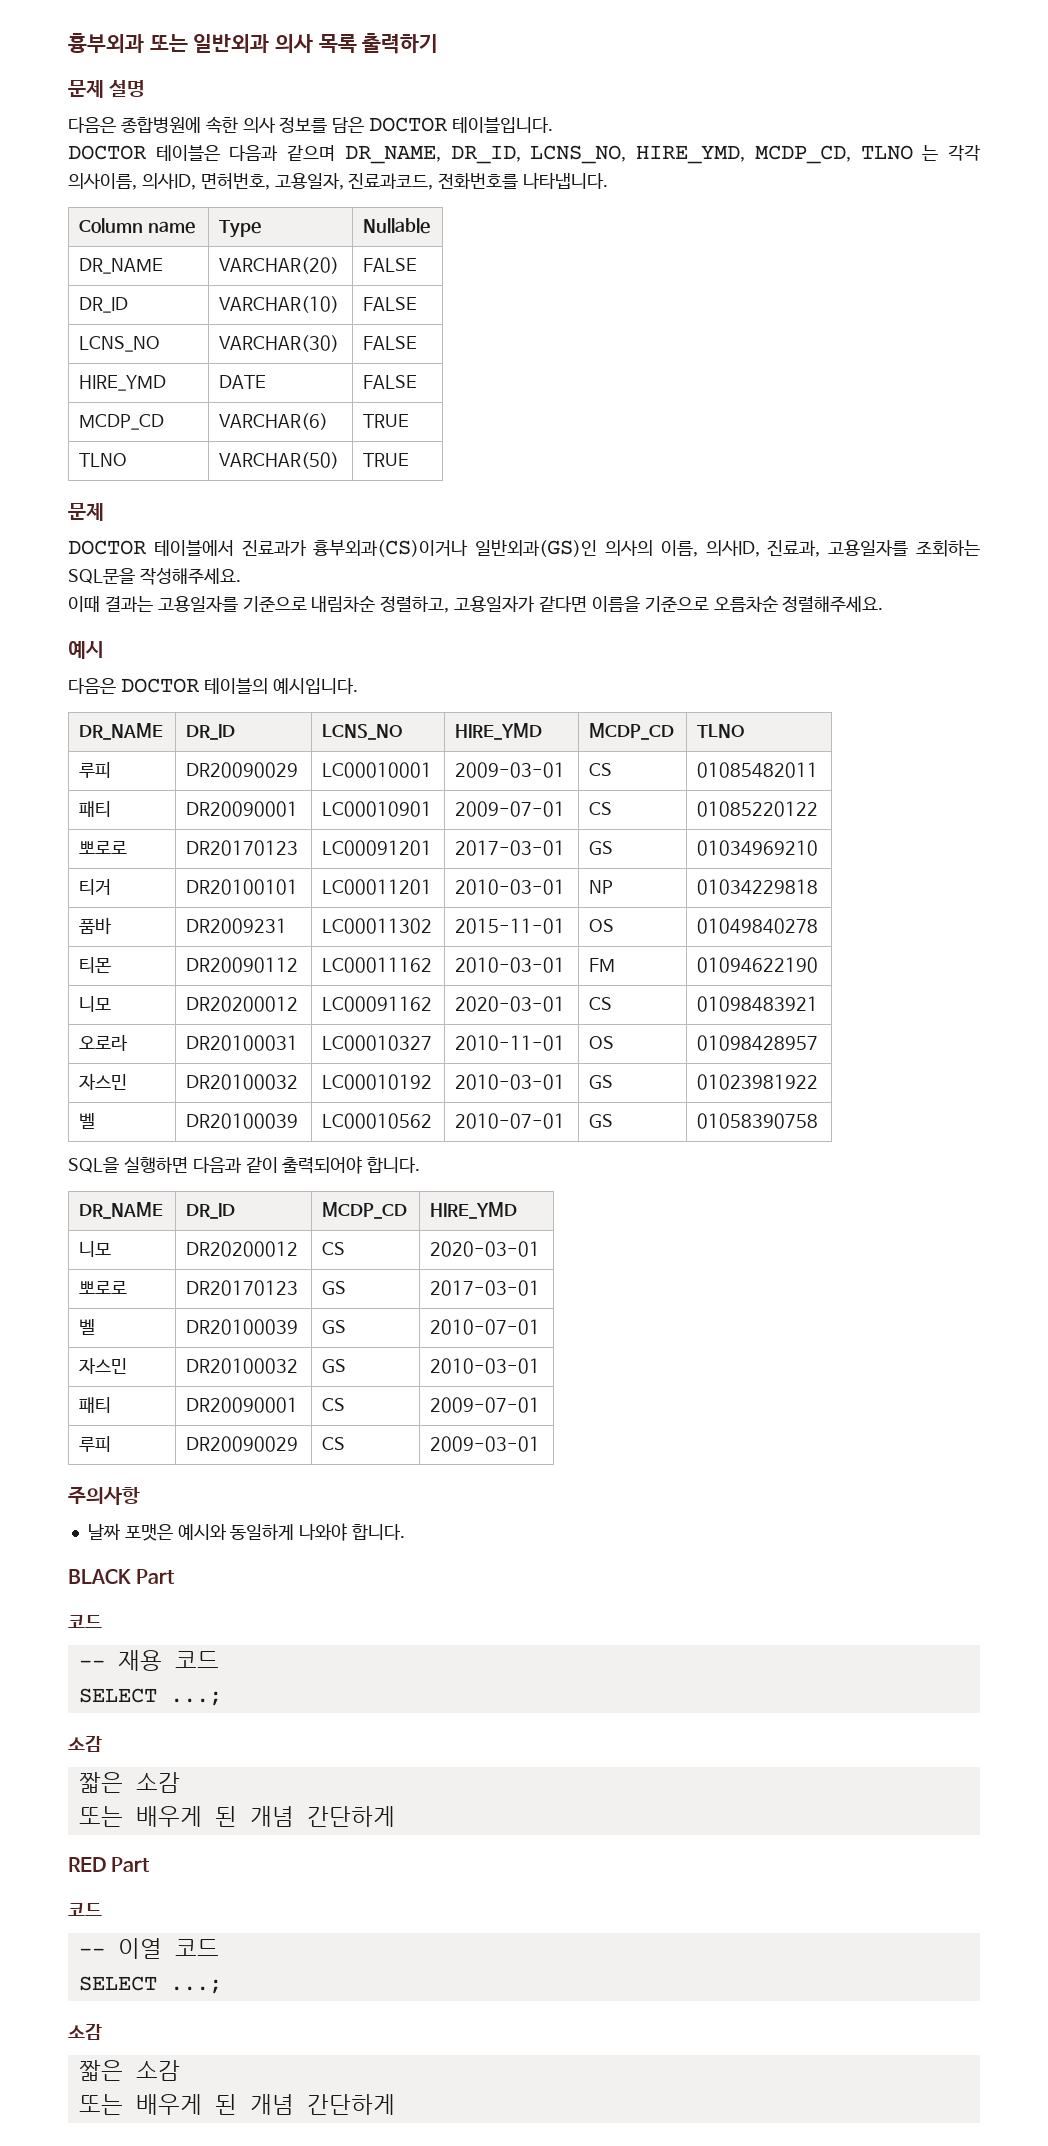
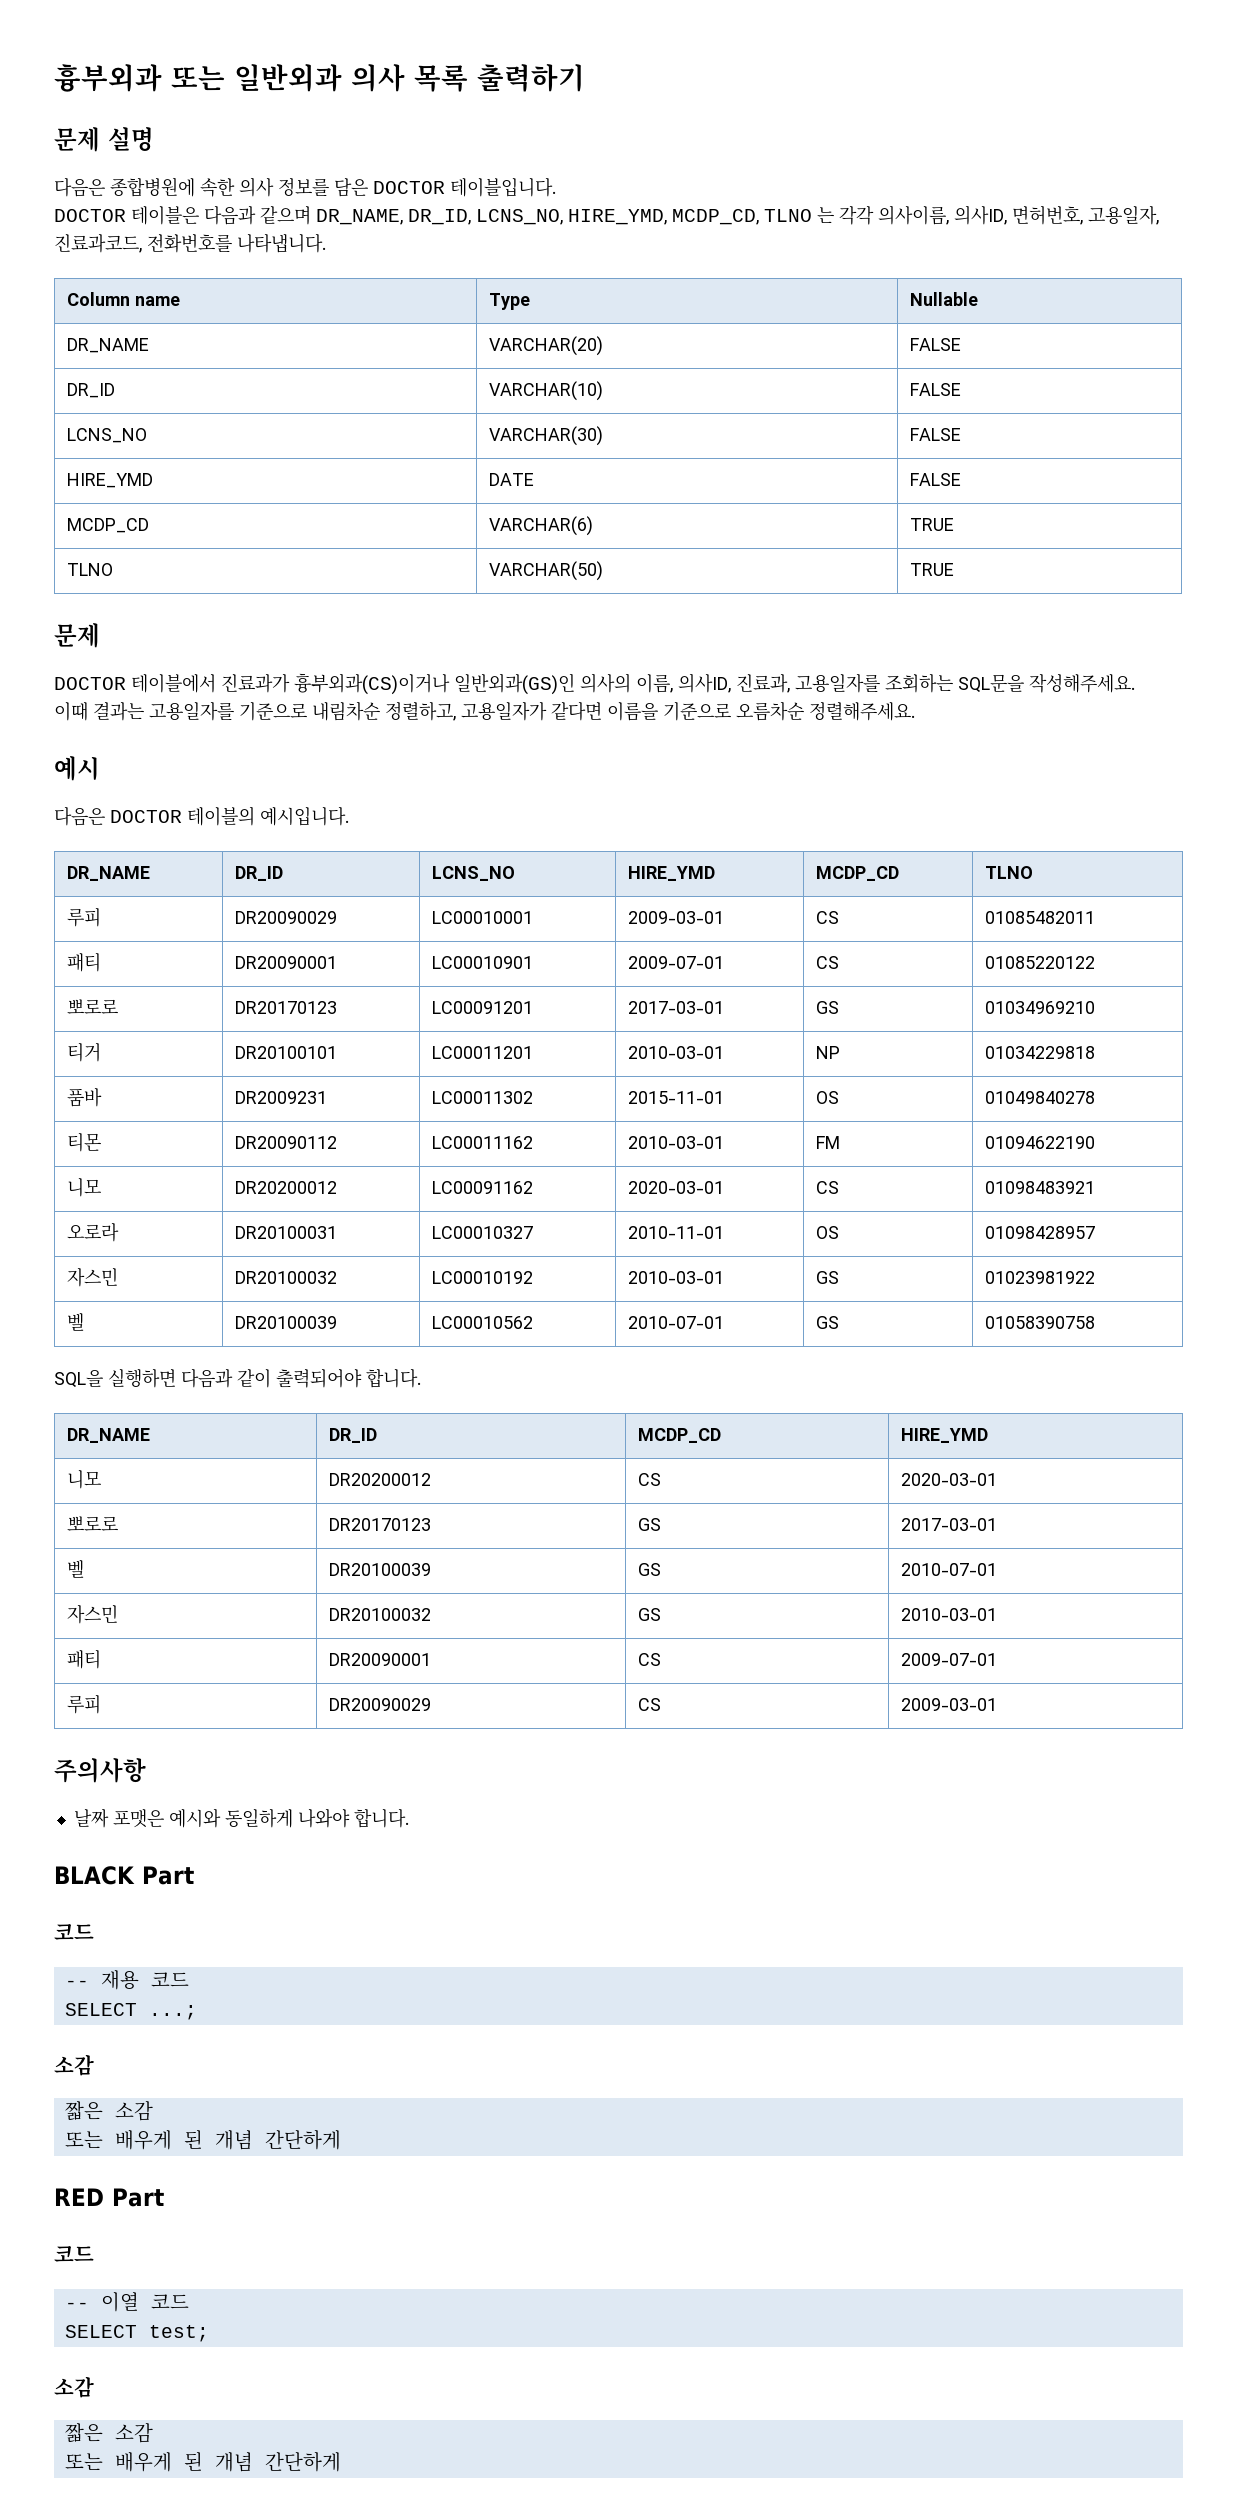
[169,1979,222,1994] ...; -> [148,2325,209,2342] test;

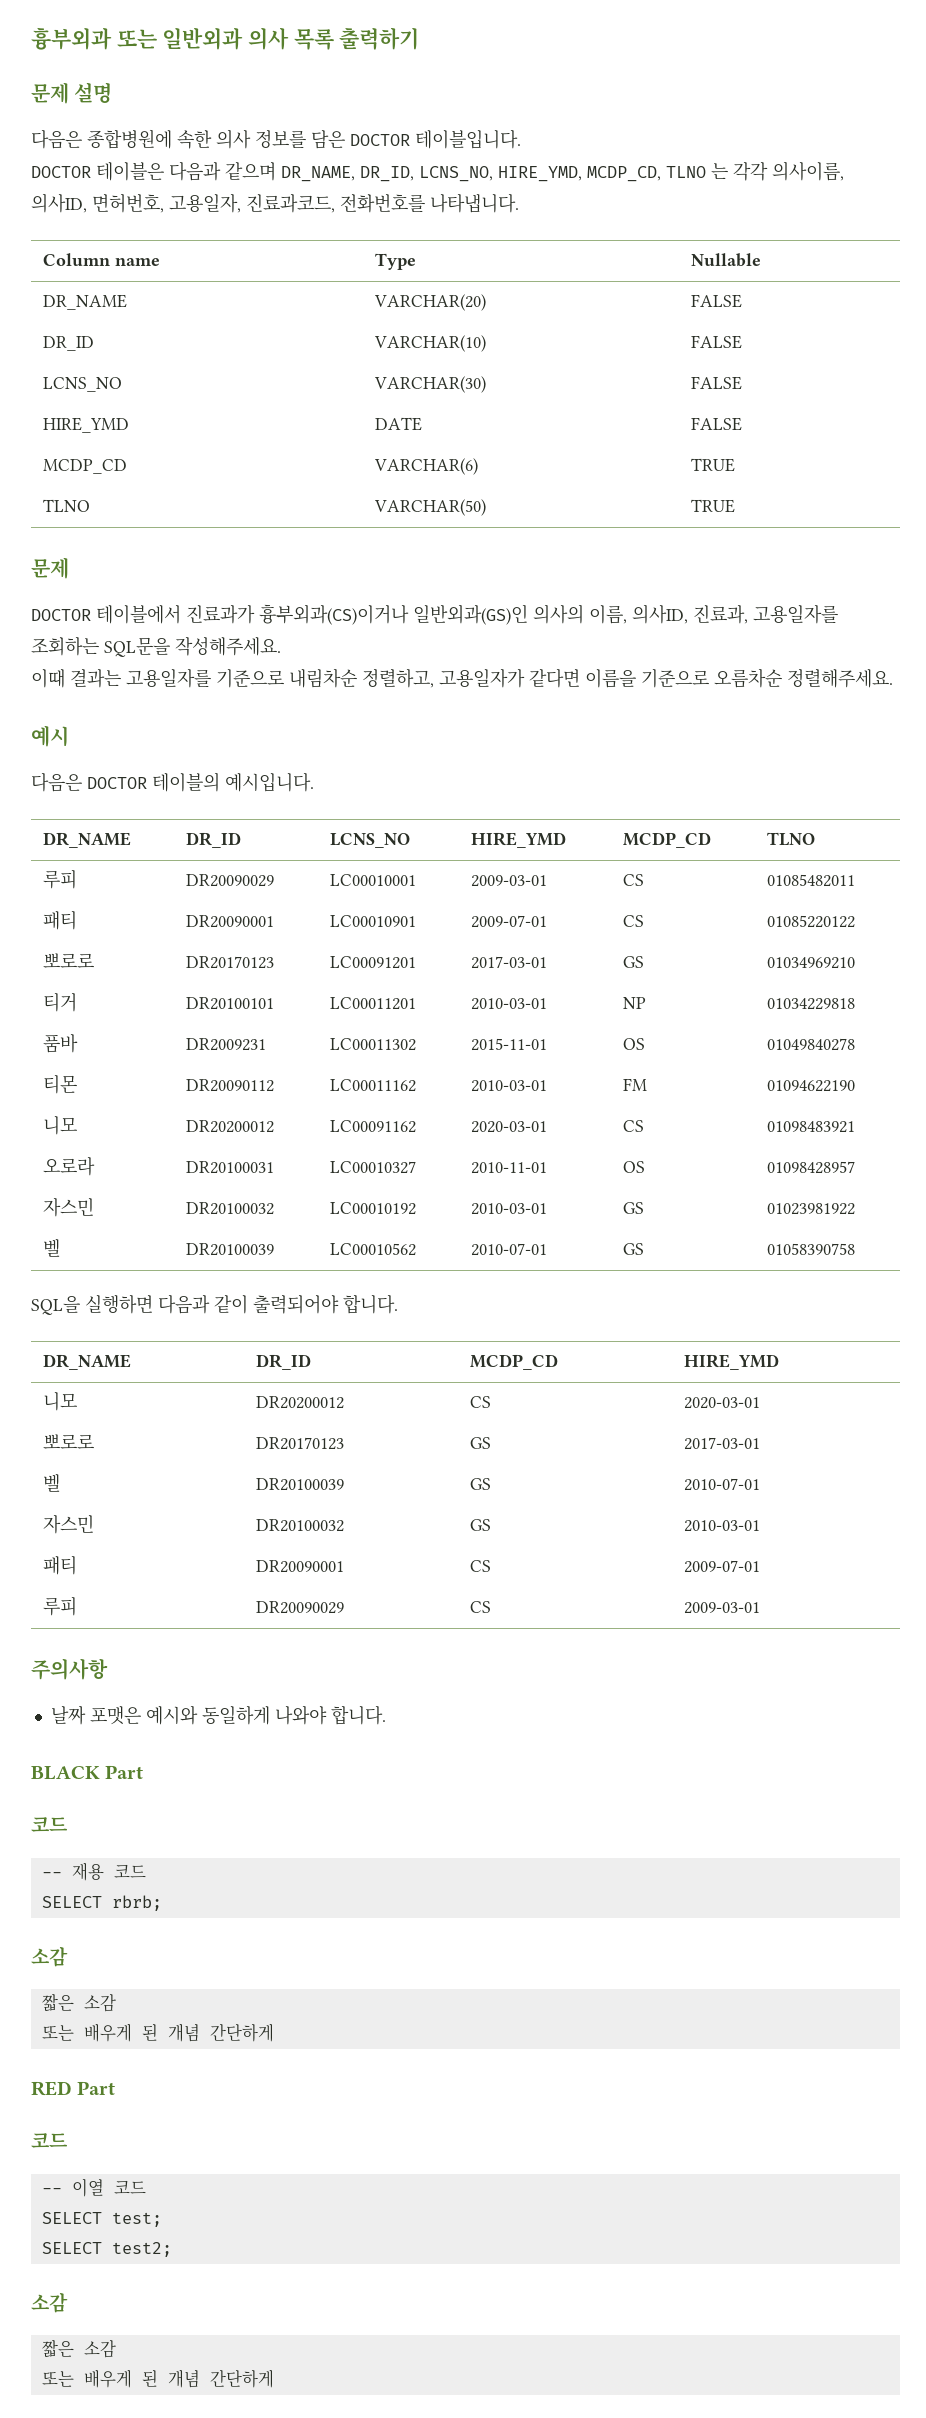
[148,2005,197,2020] ...; -> [111,1895,162,1911] rbrb;
(209, 2333) none -> [41,2242,172,2257] // SELECT test2;

